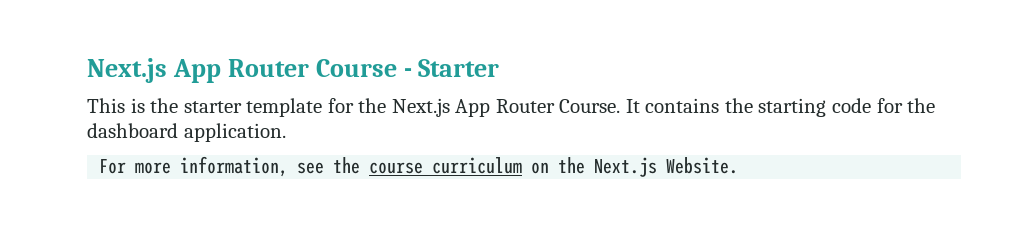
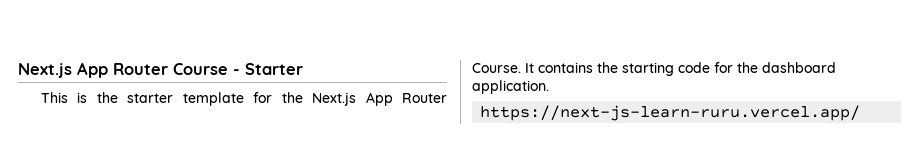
[99,156,739,177] For more information, see the course curriculum on the Next.js Website. -> [480,105,861,121] https://next-js-learn-ruru.vercel.app/

